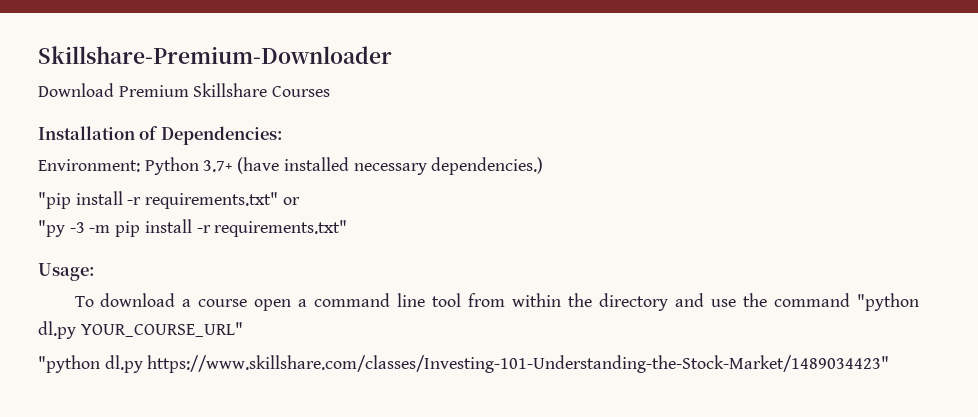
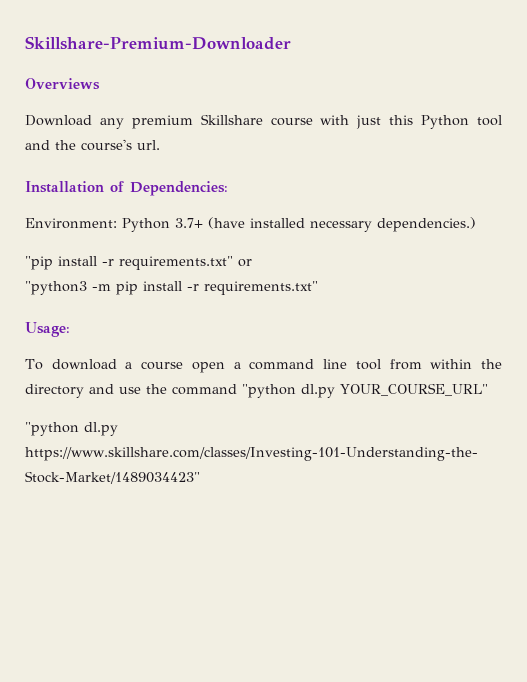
(392, 55) none -> [25,78,100,90] // Overviews
[118,83,331,97] Premium Skillshare Courses -> [99,114,503,129] [25,139,160,151] any premium Skillshare course with just this Python tool and the course's url.
[38,220,85,237] "py -3 -> [25,281,87,295] "python3

